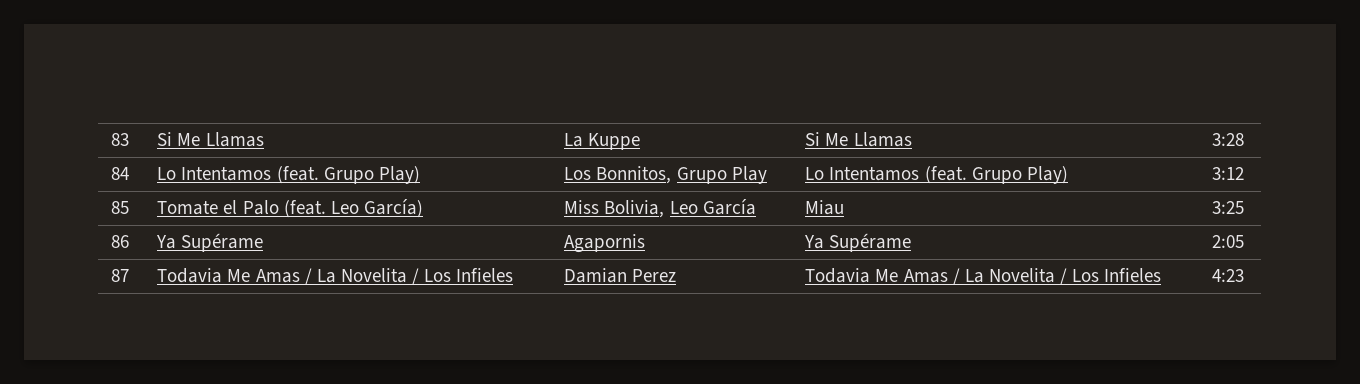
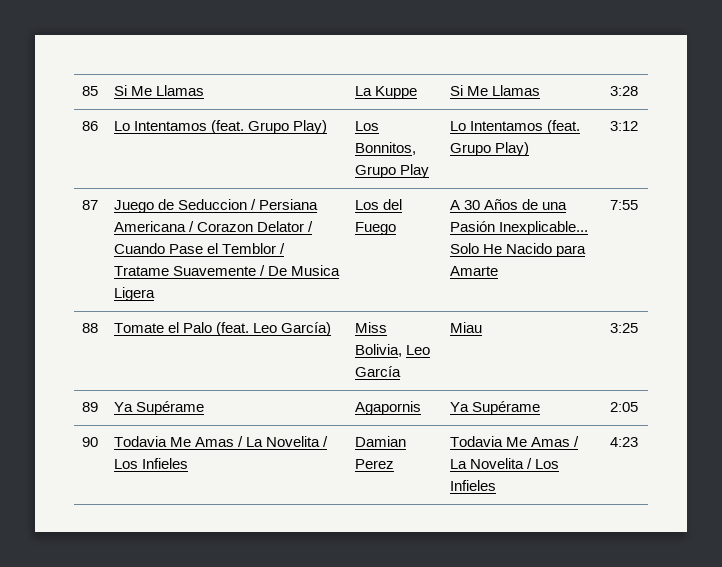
[111,133,130,146] 83 -> [81,86,98,96] 85
[111,167,130,180] 84 -> [81,121,98,131] 86
[111,201,130,214] 85 -> [81,200,98,210] [113,199,319,213] [113,221,314,232] [113,243,286,254] [113,265,341,276] [113,287,155,301] [354,199,402,210] [354,222,396,235] [449,199,568,210] [449,221,588,235] [449,243,586,257] [449,266,498,276] [609,200,638,210] [81,323,98,333] 87 | Juego de Seduccion / Persiana Americana / Corazon Delator / Cuando Pase el Temblor / Tratame Suavemente / De Musica Ligera | Los del Fuego | A 30 Años de una Pasión Inexplicable... Solo He Nacido para Amarte | 7:55 // 88
[111,235,130,248] 86 -> [81,402,98,412] 89
[111,269,130,282] 87 -> [81,437,98,447] 90

